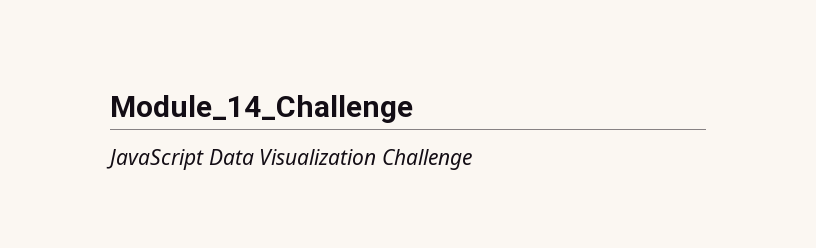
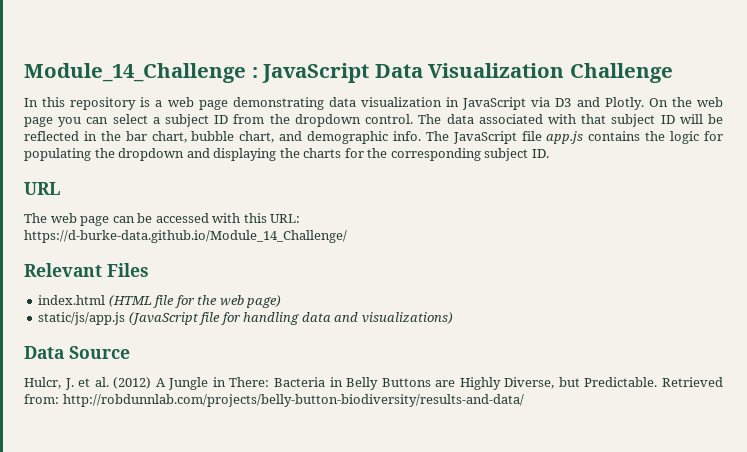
(413, 109) // -> [251,67,258,78] :
(473, 159) none -> [24,97,723,110] [24,114,724,127] [24,131,723,144] [24,148,549,161] [24,182,60,195] [24,213,301,226] [24,230,347,243] [24,263,149,277] [38,295,282,308] [38,312,453,325] [24,346,130,359] [24,377,723,390] [24,394,524,407] // In this repository is a web page demonstrating data visualization in JavaScript via D3 and Plotly. On the web page you can select a subject ID from the dropdown control. The data associated with that subject ID will be reflected in the bar chart, bubble chart, and demographic info. The JavaScript file app.js contains the logic for populating the dropdown and displaying the charts for the corresponding subject ID. // URL // The web page can be accessed with this URL: // https://d-burke-data.github.io/Module_14_Challenge/ // Relevant Files // index.html (HTML file for the web page) // static/js/app.js (JavaScript file for handling data and visualizations) // Data Source // Hulcr, J. et al. (2012) A Jungle in There: Bacteria in Belly Buttons are Highly Diverse, but Predictable. Retrieved from: http://robdunnlab.com/projects/belly-button-biodiversity/results-and-data/

